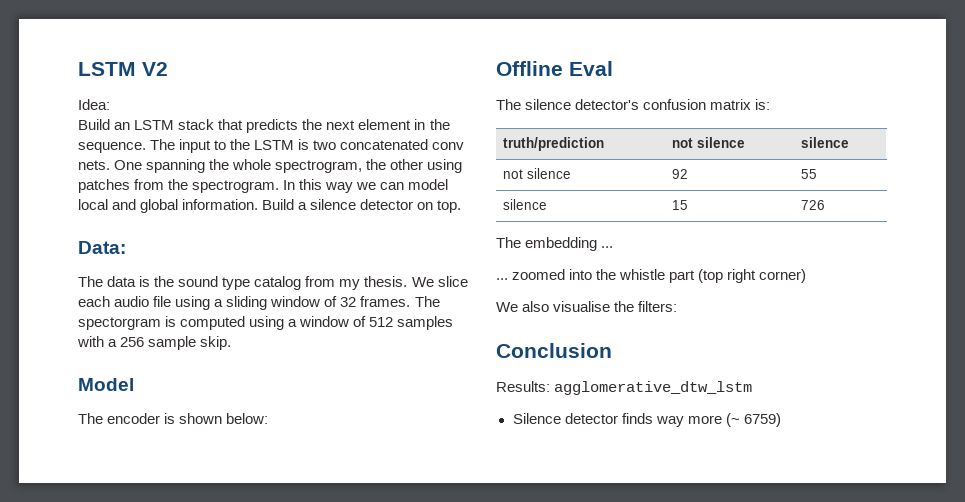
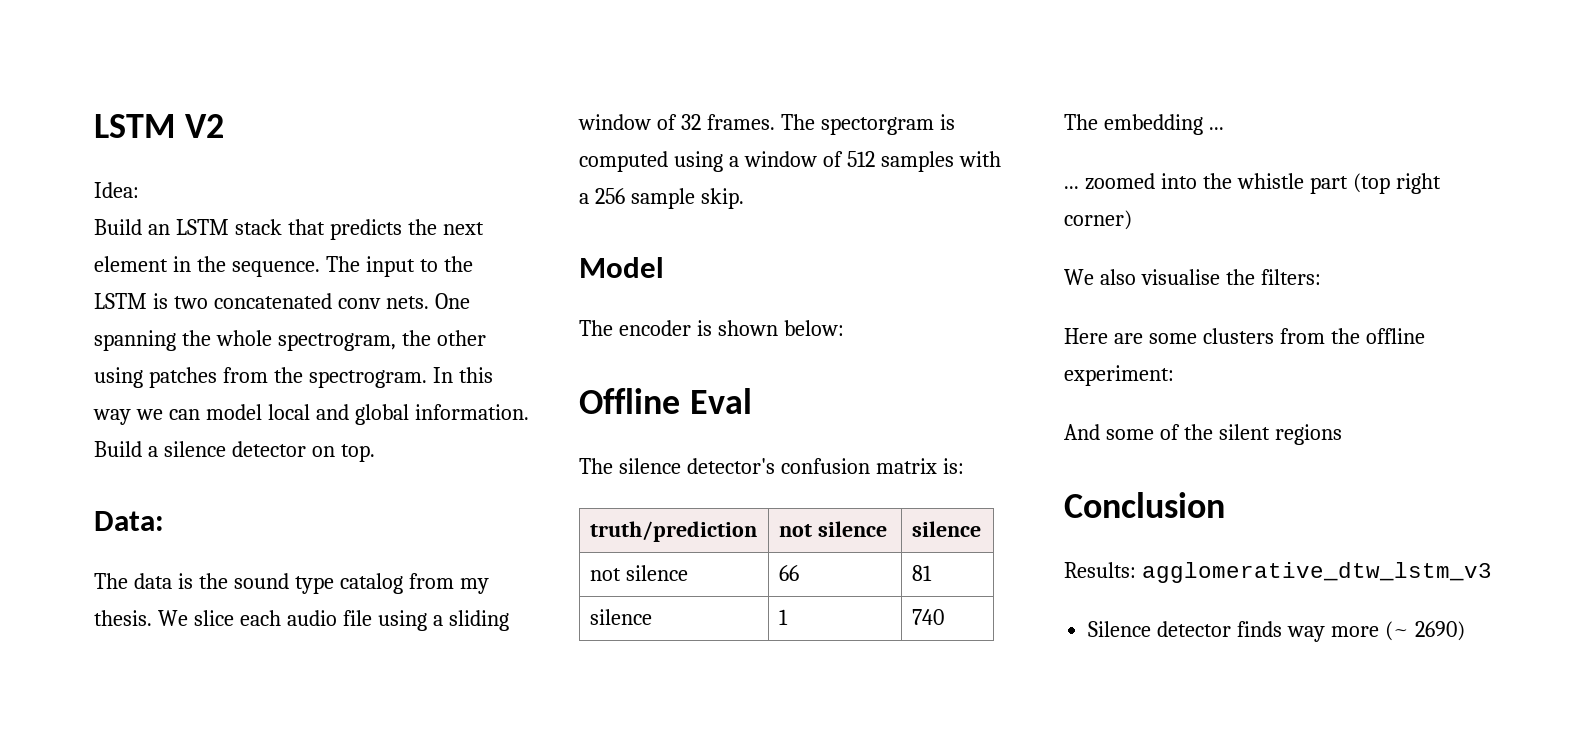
[671,169,688,179] [800,169,817,179] [502,199,547,210] [671,200,688,210] [800,200,825,210] 92 | 55 // silence | 15 | 726 -> [778,565,799,581] [911,565,932,581] [589,609,652,625] [778,609,788,625] [911,609,944,625] 66 | 81 // silence | 1 | 740
(678, 306) none -> [1064,328,1425,344] [1064,365,1174,386] [1064,424,1342,445] // Here are some clusters from the offline experiment: // And some of the silent regions
[554,381,753,395] agglomerative_dtw_lstm -> [1141,562,1492,583] agglomerative_dtw_lstm_v3
[743,413,781,427] 6759) -> [1414,621,1465,641] 2690)

